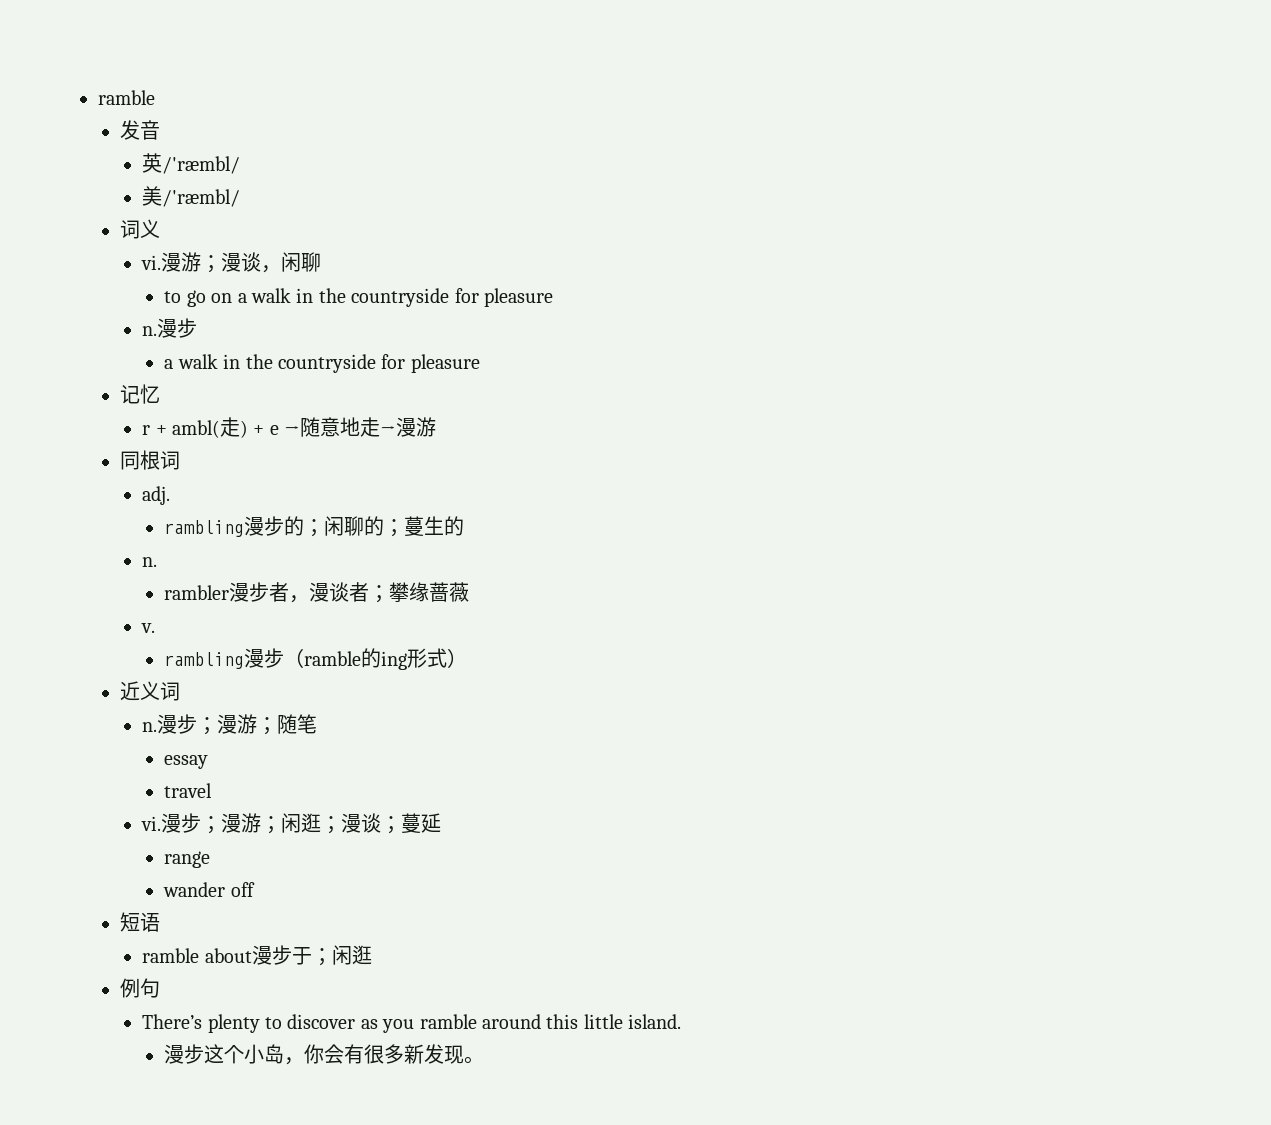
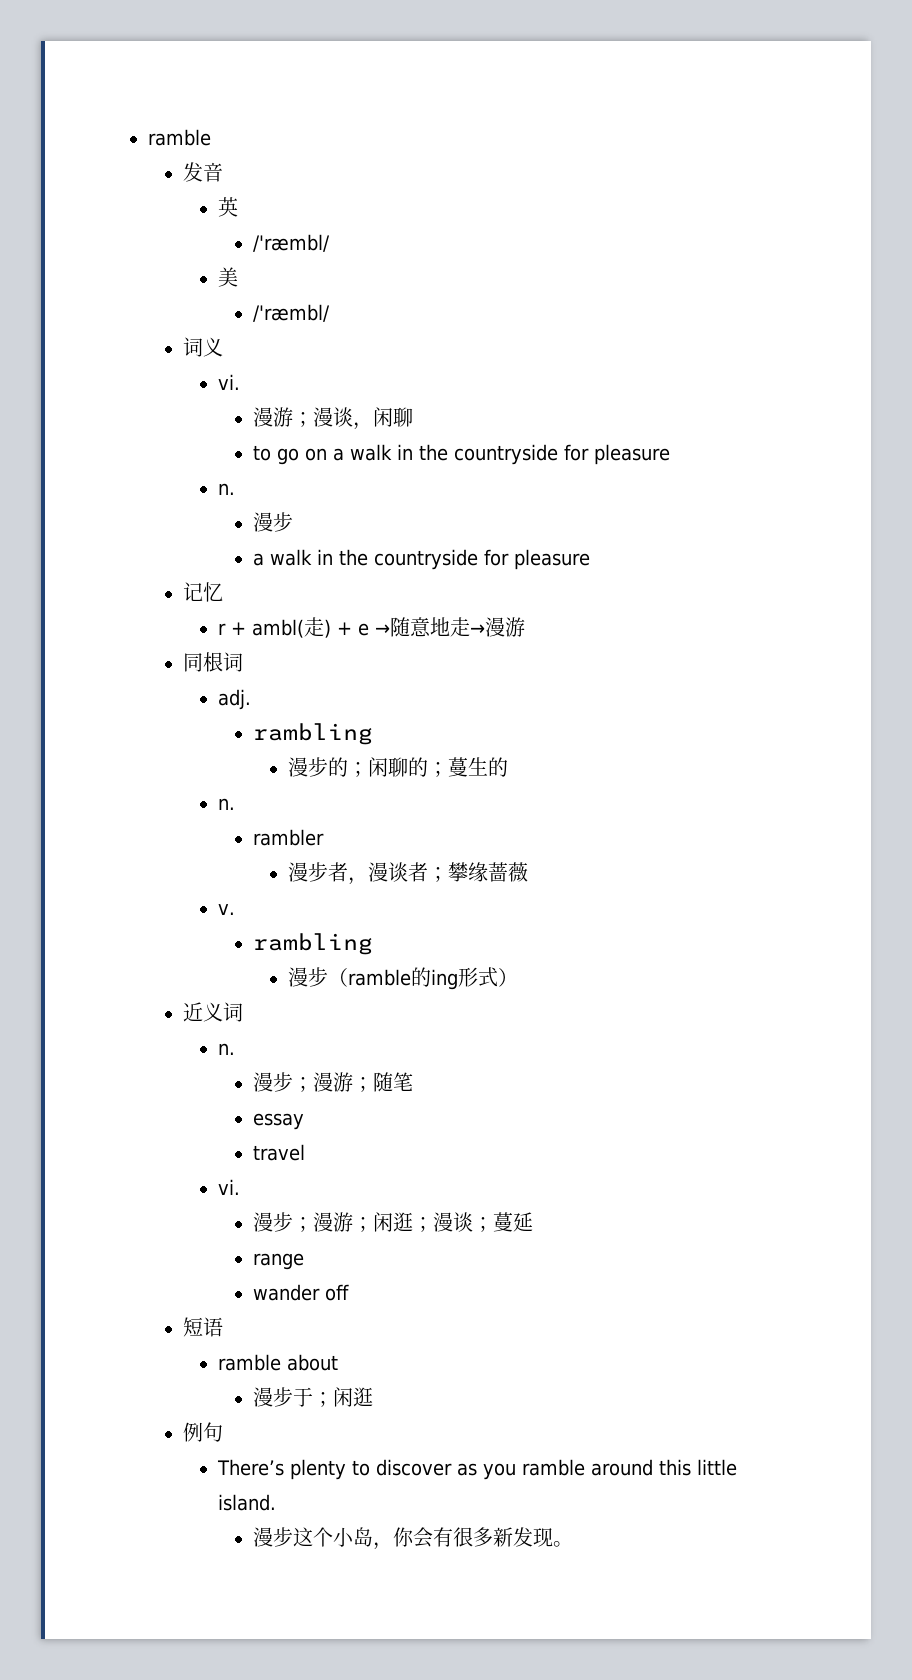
(163, 163) none -> (238, 207) //
(163, 196) none -> (238, 277) //
(162, 262) none -> (240, 382) //
(158, 331) none -> (235, 489) //
(245, 528) none -> (373, 734) //
(230, 592) none -> (324, 837) //
(245, 660) none -> (373, 944) //
(158, 727) none -> (235, 1049) //
(162, 823) none -> (240, 1187) //
(252, 955) none -> (338, 1362) //

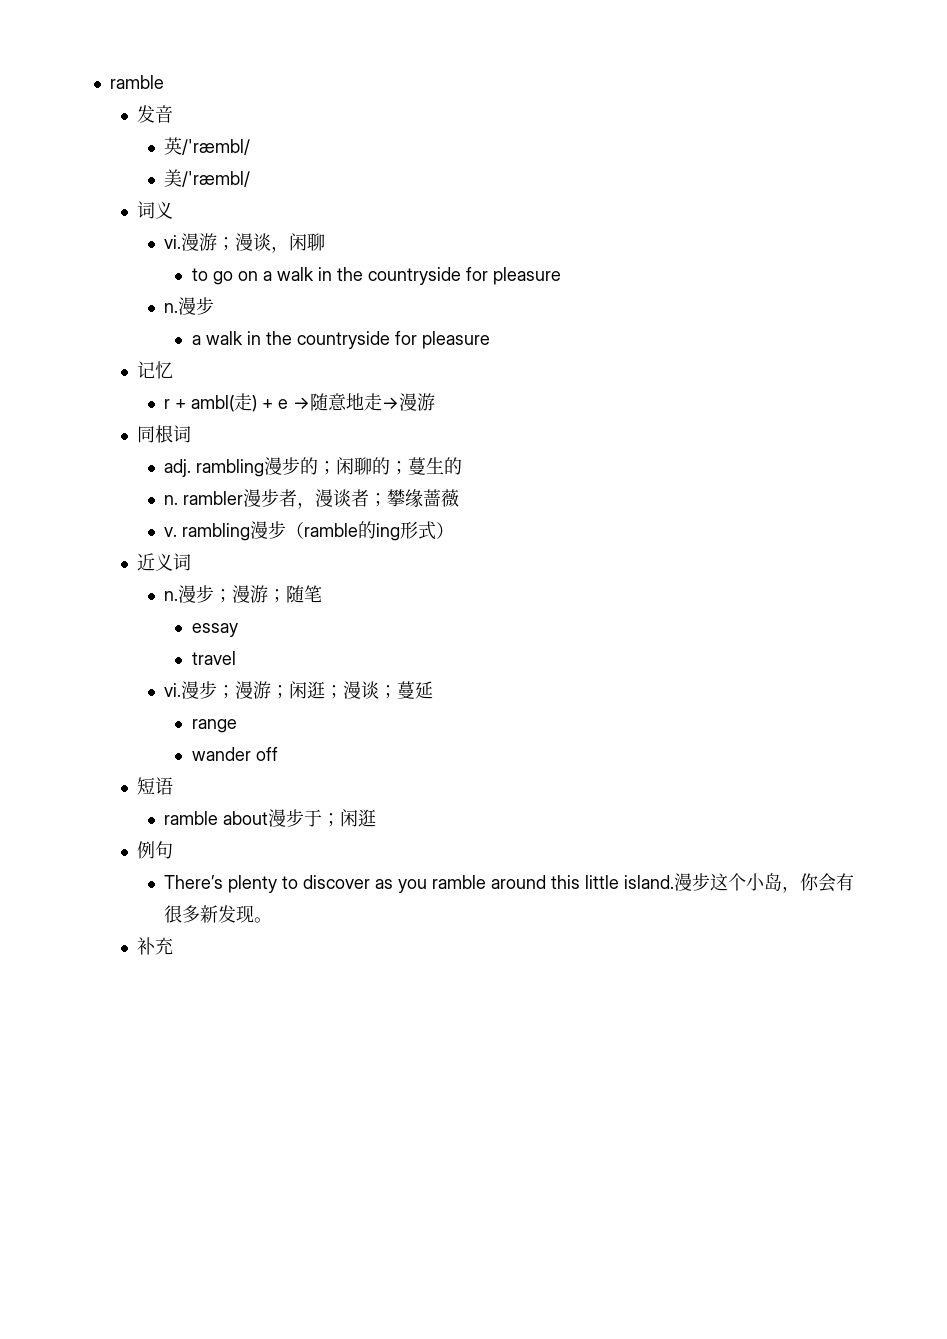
(238, 207) // -> (183, 146) none
(238, 277) // -> (183, 178) none
(240, 382) // -> (182, 242) none
(235, 489) // -> (179, 308) none
[252,723,373,745] // rambling // -> [196,459,265,477] rambling
(235, 804) // -> (179, 500) none
(324, 837) // -> (244, 498) none
[252,933,373,955] // rambling // -> [182,523,251,541] rambling
(235, 1049) // -> (179, 596) none
(240, 1187) // -> (182, 690) none
(338, 1362) // -> (269, 818) none
(276, 1502) // -> (675, 882) none
(573, 1544) none -> [137,937,174,955] // 补充

